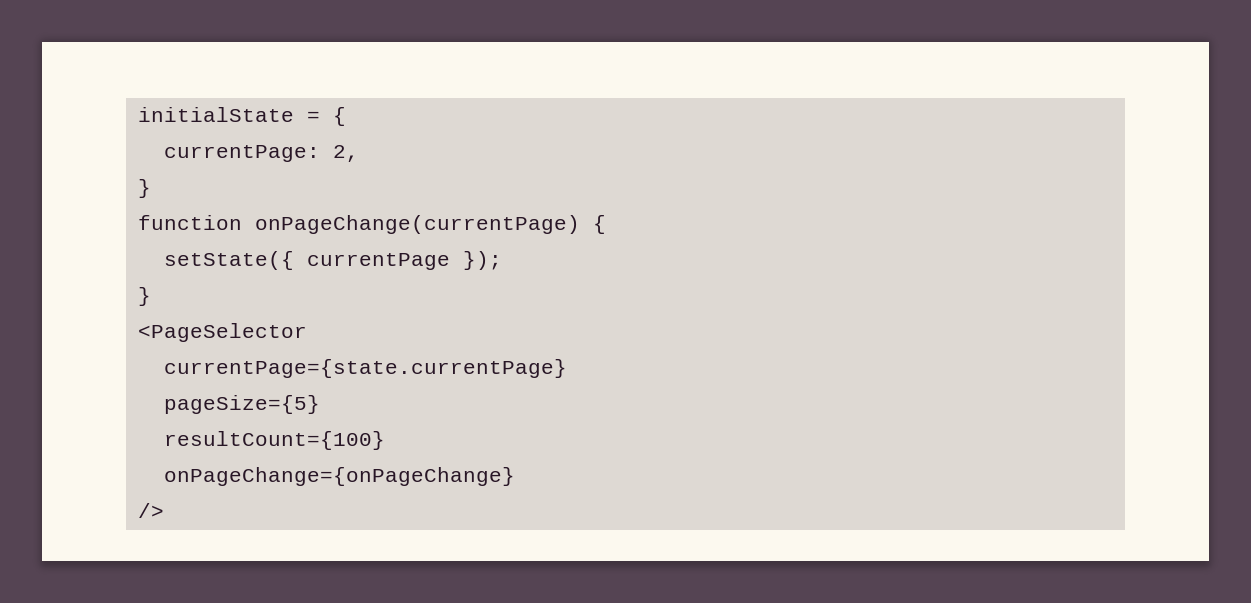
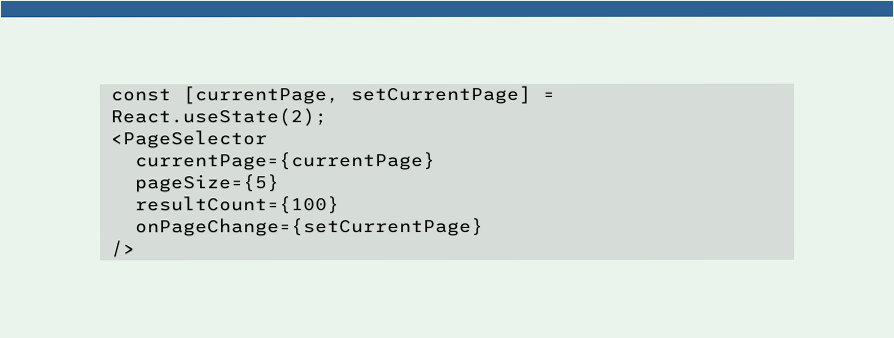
[137,107,346,126] [163,145,359,162] [137,179,151,198] [137,215,606,234] [163,251,502,270] [137,287,151,306] initialState = { // currentPage: 2, // } // function onPageChange(currentPage) { // setState({ currentPage }); // } -> [110,85,556,105] [110,108,328,127] const [currentPage, setCurrentPage] = React.useState(2);
[163,359,567,378] currentPage={state.currentPage} -> [134,152,437,171] currentPage={currentPage}
[163,467,515,486] onPageChange={onPageChange} -> [135,217,485,237] onPageChange={setCurrentPage}

